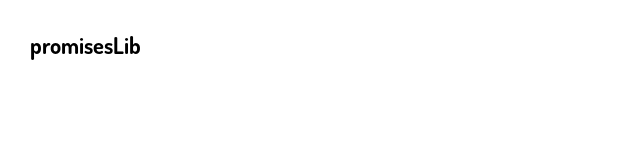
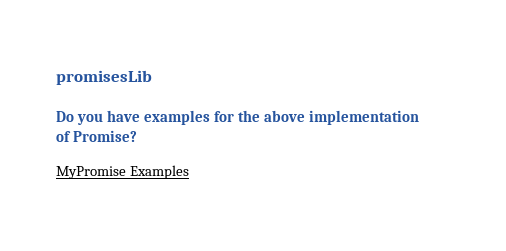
(141, 48) none -> [56,110,420,125] [56,130,138,142] [56,165,189,179] // Do you have examples for the above implementation of Promise? // MyPromise Examples

